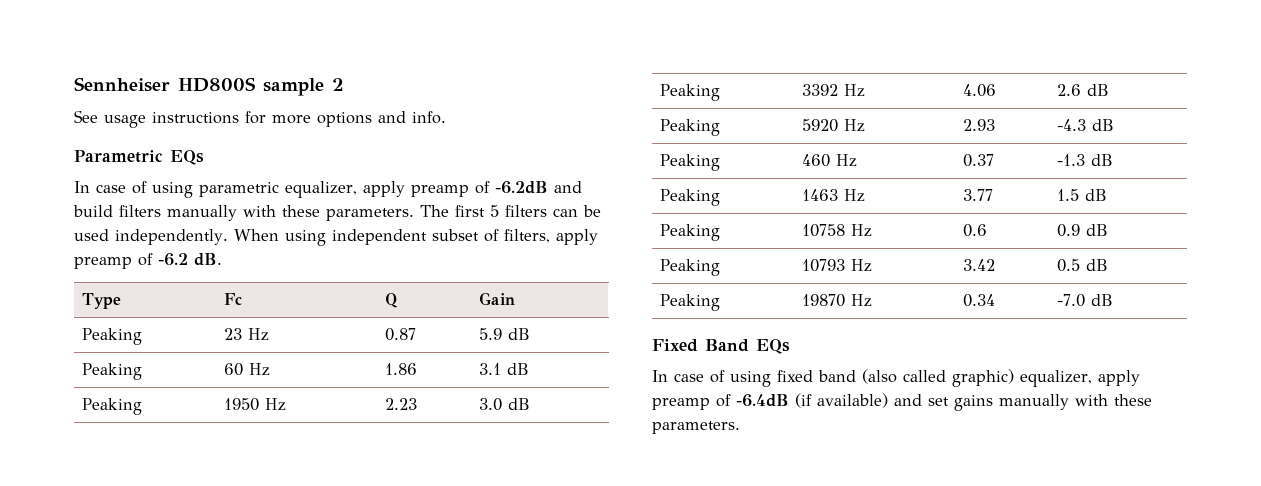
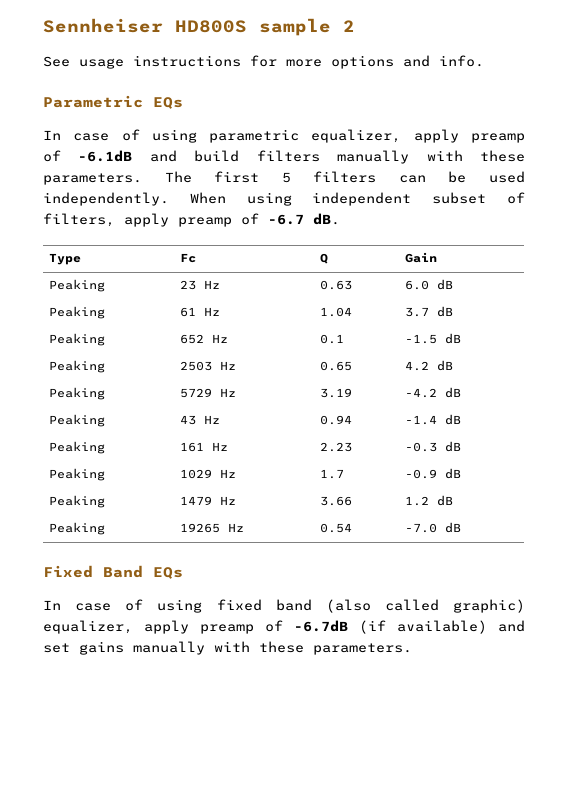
[495,181,548,194] -6.2dB -> [78,150,133,162] -6.1dB
[158,253,188,266] -6.2 -> [268,214,304,225] -6.7
[385,328,417,341] [479,328,531,340] [82,363,143,380] [224,363,271,376] [385,363,418,375] [479,363,530,375] [82,398,143,415] [224,398,260,411] 0.87 | 5.9 dB // Peaking | 60 Hz | 1.86 | 3.1 dB // Peaking | 1950 -> [319,280,352,290] [404,279,453,290] [48,306,105,319] [179,307,220,317] [319,307,352,317] [404,306,453,317] [48,333,105,346] [179,334,228,344] [319,334,344,344] [404,333,461,344] [48,360,105,373] [179,361,236,371] [319,361,352,371] [404,360,453,371] [48,387,105,400] [179,388,236,398] [319,388,352,398] [404,387,461,398] [48,414,105,427] [179,415,220,425] [319,415,352,425] [404,414,461,425] [48,441,105,454] [179,442,204,452] 0.63 | 6.0 dB // Peaking | 61 Hz | 1.04 | 3.7 dB // Peaking | 652 Hz | 0.1 | -1.5 dB // Peaking | 2503 Hz | 0.65 | 4.2 dB // Peaking | 5729 Hz | 3.19 | -4.2 dB // Peaking | 43 Hz | 0.94 | -1.4 dB // Peaking | 161
[479,398,531,411] [660,84,721,101] [802,84,866,97] [963,84,997,97] [1057,84,1110,96] [660,119,721,136] [802,119,866,132] [963,119,996,131] [1057,119,1115,131] [660,154,721,171] [802,154,858,167] [963,154,995,167] [1057,154,1114,166] [660,189,721,206] [802,189,866,202] [963,189,994,201] [1057,189,1108,201] [660,224,721,241] [802,224,873,237] [963,224,988,237] [1057,224,1109,237] [660,259,721,276] [802,259,873,272] [963,259,996,271] [1057,259,1109,272] [660,294,721,311] [802,294,873,307] [963,294,996,307] 3.0 dB // Peaking | 3392 Hz | 4.06 | 2.6 dB // Peaking | 5920 Hz | 2.93 | -4.3 dB // Peaking | 460 Hz | 0.37 | -1.3 dB // Peaking | 1463 Hz | 3.77 | 1.5 dB // Peaking | 10758 Hz | 0.6 | 0.9 dB // Peaking | 10793 Hz | 3.42 | 0.5 dB // Peaking | 19870 Hz | 0.34 -> [404,441,461,452] [48,468,105,481] [179,469,236,479] [319,469,344,479] [404,468,461,479] [48,495,105,508] [179,496,236,505] [319,496,352,506] [404,495,453,506] [48,522,105,535] [179,523,244,533] [319,523,352,533] -0.3 dB // Peaking | 1029 Hz | 1.7 | -0.9 dB // Peaking | 1479 Hz | 3.66 | 1.2 dB // Peaking | 19265 Hz | 0.54
[736,394,789,407] -6.4dB -> [294,620,348,632] -6.7dB

